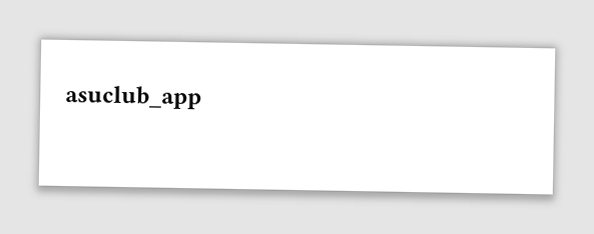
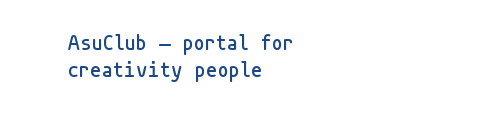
[65,84,202,110] asuclub_app -> [68,34,294,55] [68,61,263,82] AsuClub — portal for creativity people

